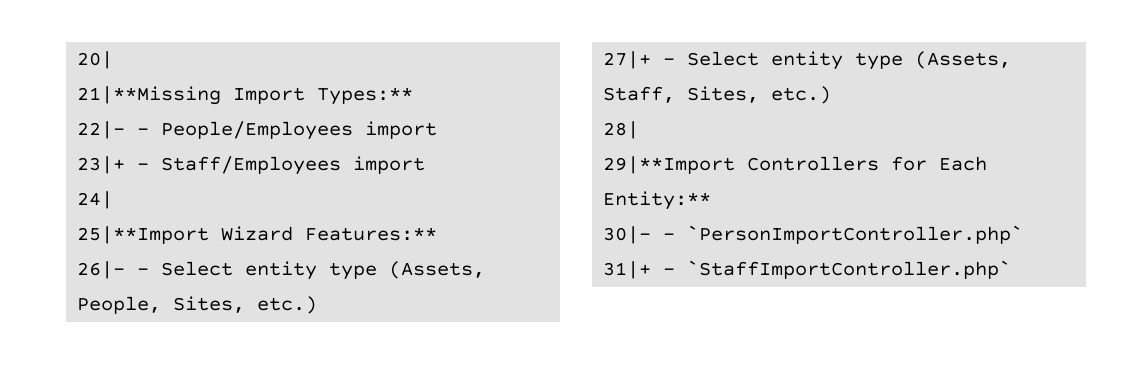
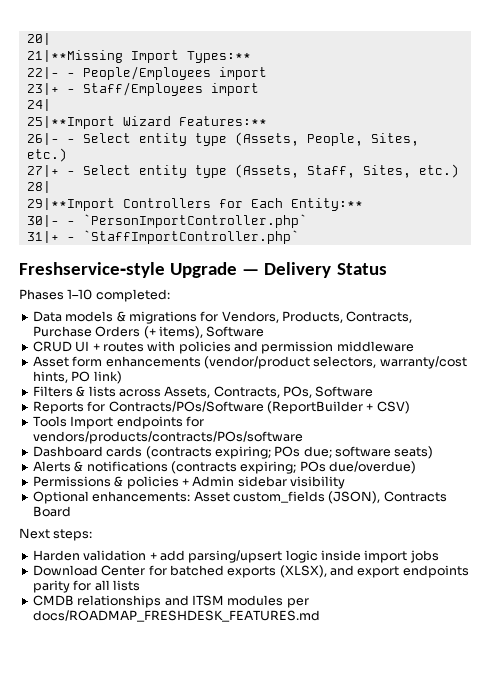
(1011, 269) none -> [19,262,387,278] [19,289,170,302] [32,311,413,324] [32,326,265,339] [32,341,414,354] [32,356,467,369] [32,371,122,384] [32,386,374,398] [32,401,410,414] [32,416,204,429] [32,431,303,444] [32,446,434,459] [32,461,416,474] [32,476,345,489] [32,491,447,504] [32,506,71,517] [19,528,93,541] [32,550,439,563] [32,565,469,578] [32,580,140,593] [32,595,309,608] [32,610,320,622] // Freshservice‑style Upgrade — Delivery Status // Phases 1–10 completed: // Data models & migrations for Vendors, Products, Contracts, Purchase Orders (+ items), Software // CRUD UI + routes with policies and permission middleware // Asset form enhancements (vendor/product selectors, warranty/cost hints, PO link) // Filters & lists across Assets, Contracts, POs, Software // Reports for Contracts/POs/Software (ReportBuilder + CSV) // Tools Import endpoints for vendors/products/contracts/POs/software // Dashboard cards (contracts expiring; POs due; software seats) // Alerts & notifications (contracts expiring; POs due/overdue) // Permissions & policies + Admin sidebar visibility // Optional enhancements: Asset custom_fields (JSON), Contracts Board // Next steps: // Harden validation + add parsing/upsert logic inside import jobs // Download Center for batched exports (XLSX), and export endpoints parity for all lists // CMDB relationships and ITSM modules per docs/ROADMAP_FRESHDESK_FEATURES.md

